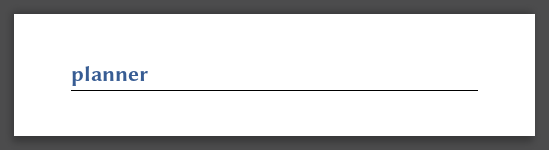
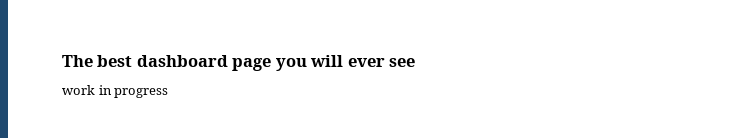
[71,66,148,86] planner -> [62,55,416,71] [62,85,169,98] The best dashboard page you will ever see // work in progress

